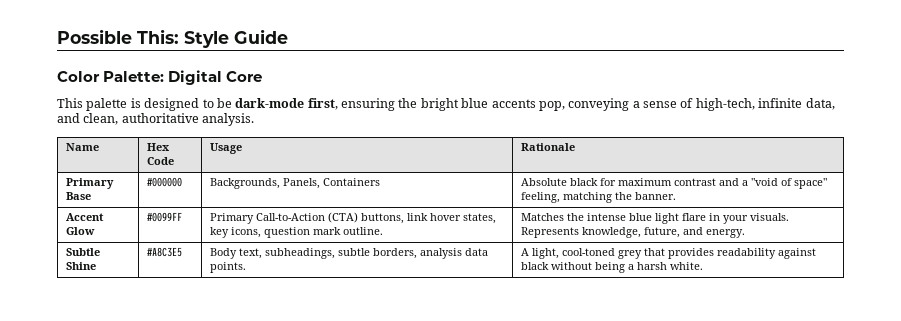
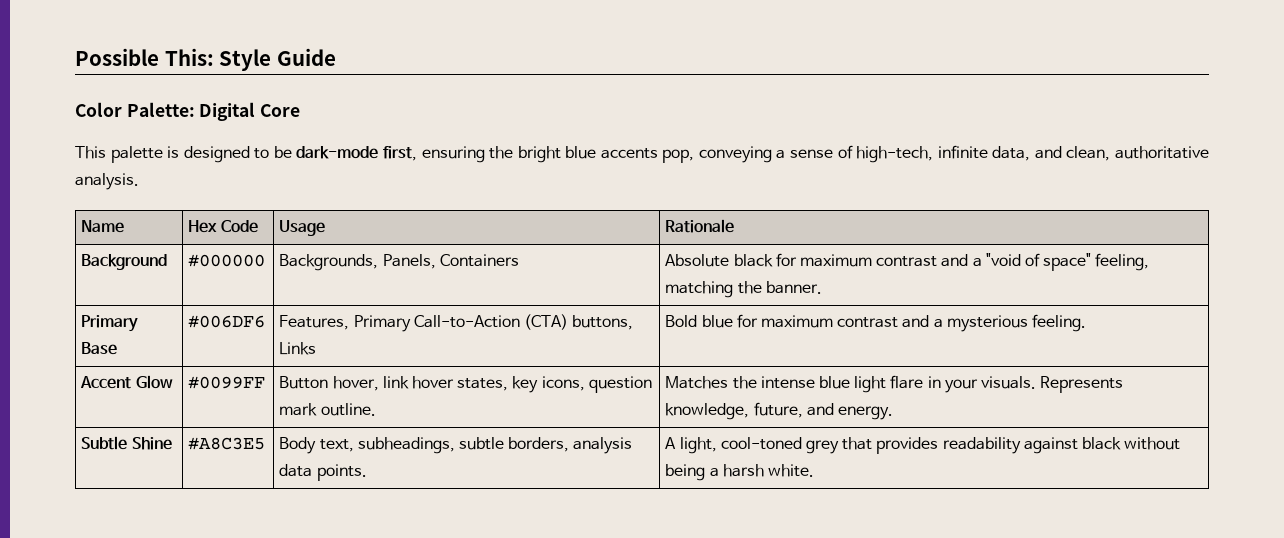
[65,178,114,189] [65,192,91,200] Primary Base -> [81,254,168,270] Background
(676, 196) none -> [81,315,139,332] [81,342,118,355] [188,315,266,328] [279,314,634,332] [279,342,317,355] [665,314,1086,332] // Primary Base | #006DF6 | Features, Primary Call-to-Action (CTA) buttons, Links | Bold blue for maximum contrast and a mysterious feeling.
[209,212,404,224] Primary Call-to-Action (CTA) buttons, -> [279,376,379,391] Button hover,

